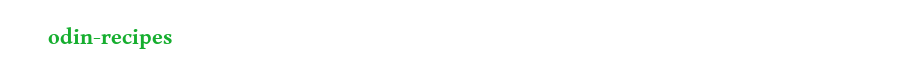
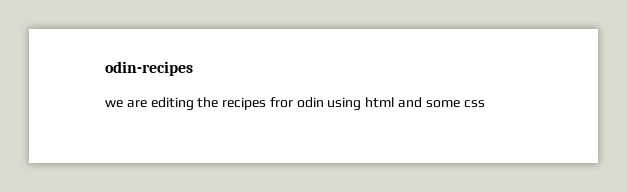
(172, 38) none -> [105,97,485,111] // we are editing the recipes fror odin using html and some css

